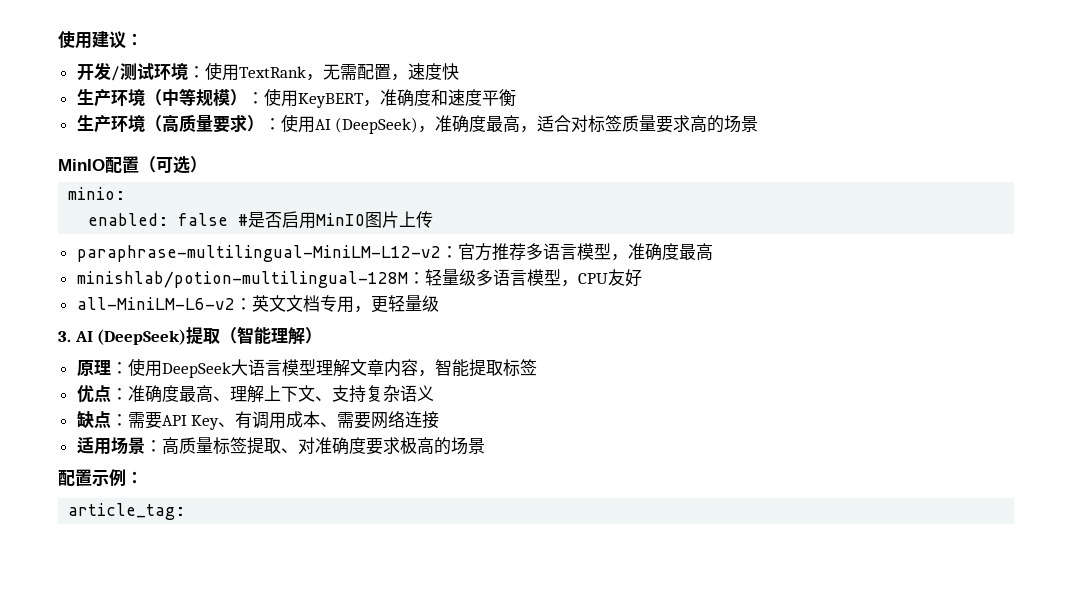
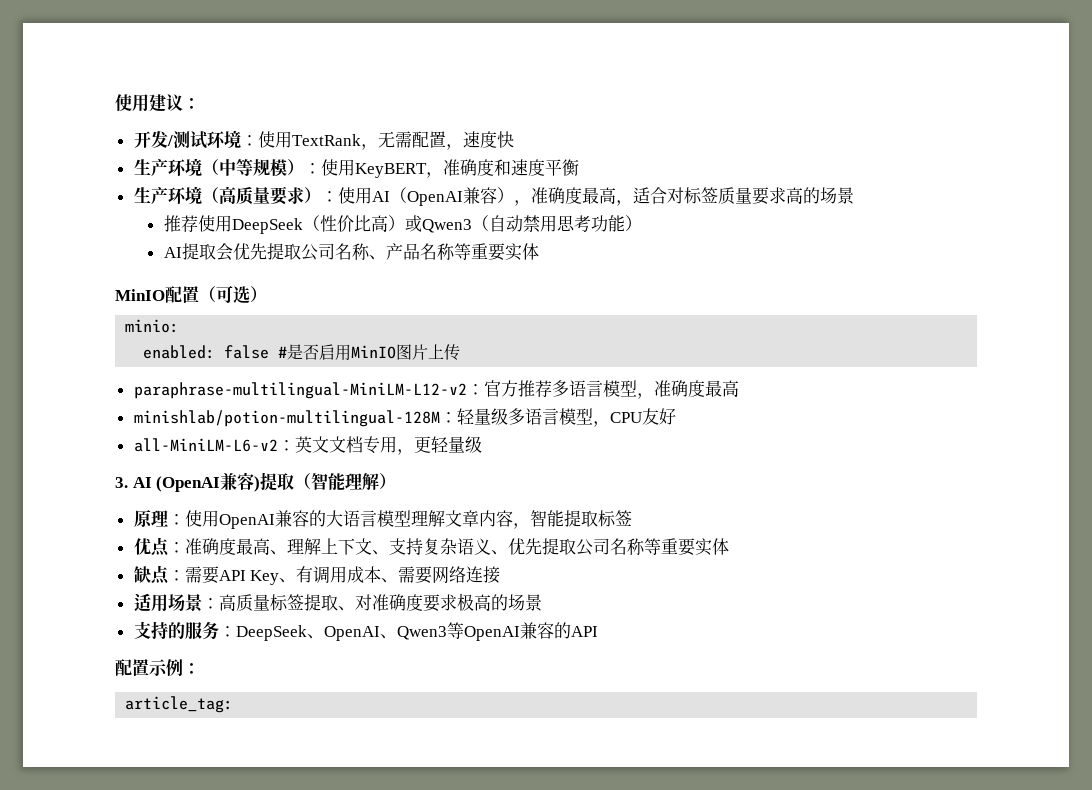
[335,117,419,134] (DeepSeek) -> [389,187,514,206] （OpenAI兼容）
(759, 124) none -> [163,215,642,234] [163,243,539,261] // 推荐使用DeepSeek（性价比高）或Qwen3（自动禁用思考功能） // AI提取会优先提取公司名称、产品名称等重要实体
[97,329,187,345] (DeepSeek) -> [156,472,261,492] (OpenAI兼容)
[161,362,231,378] DeepSeek -> [218,510,326,529] OpenAI兼容的
(434, 393) none -> [490,538,729,556] 、优先提取公司名称等重要实体
(485, 446) none -> [133,621,598,641] // 支持的服务：DeepSeek、OpenAI、Qwen3等OpenAI兼容的API

